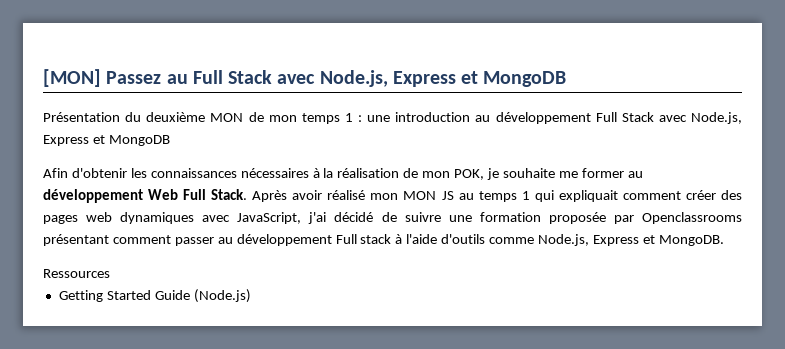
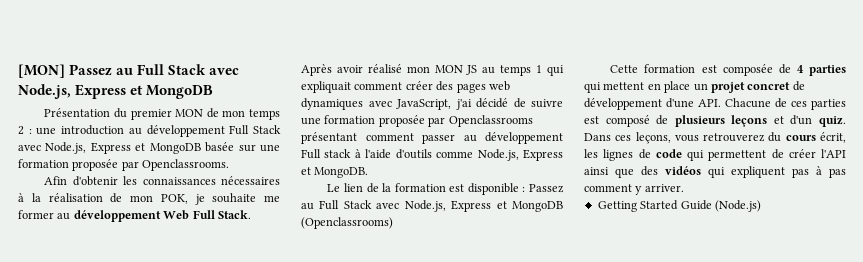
[146,112,206,122] deuxième -> [130,109,172,120] premier
[344,113,353,122] 1 -> [18,126,24,135] 2
(170, 140) none -> [205,142,280,152] [18,159,230,171] basée sur une formation proposée par Openclassrooms.
[43,269,110,278] Ressources -> [327,183,564,195] [301,200,563,212] [301,217,393,229] [610,64,846,76] [584,81,805,93] [584,98,846,110] [584,115,846,127] [584,132,846,144] [584,149,846,161] [584,166,846,178] [584,184,684,195] Le lien de la formation est disponible : Passez au Full Stack avec Node.js, Express et MongoDB (Openclassrooms) // Cette formation est composée de 4 parties qui mettent en place un projet concret de développement d'une API. Chacune de ces parties est composé de plusieurs leçons et d'un quiz. Dans ces leçons, vous retrouverez du cours écrit, les lignes de code qui permettent de créer l'API ainsi que des vidéos qui expliquent pas à pas comment y arriver.

